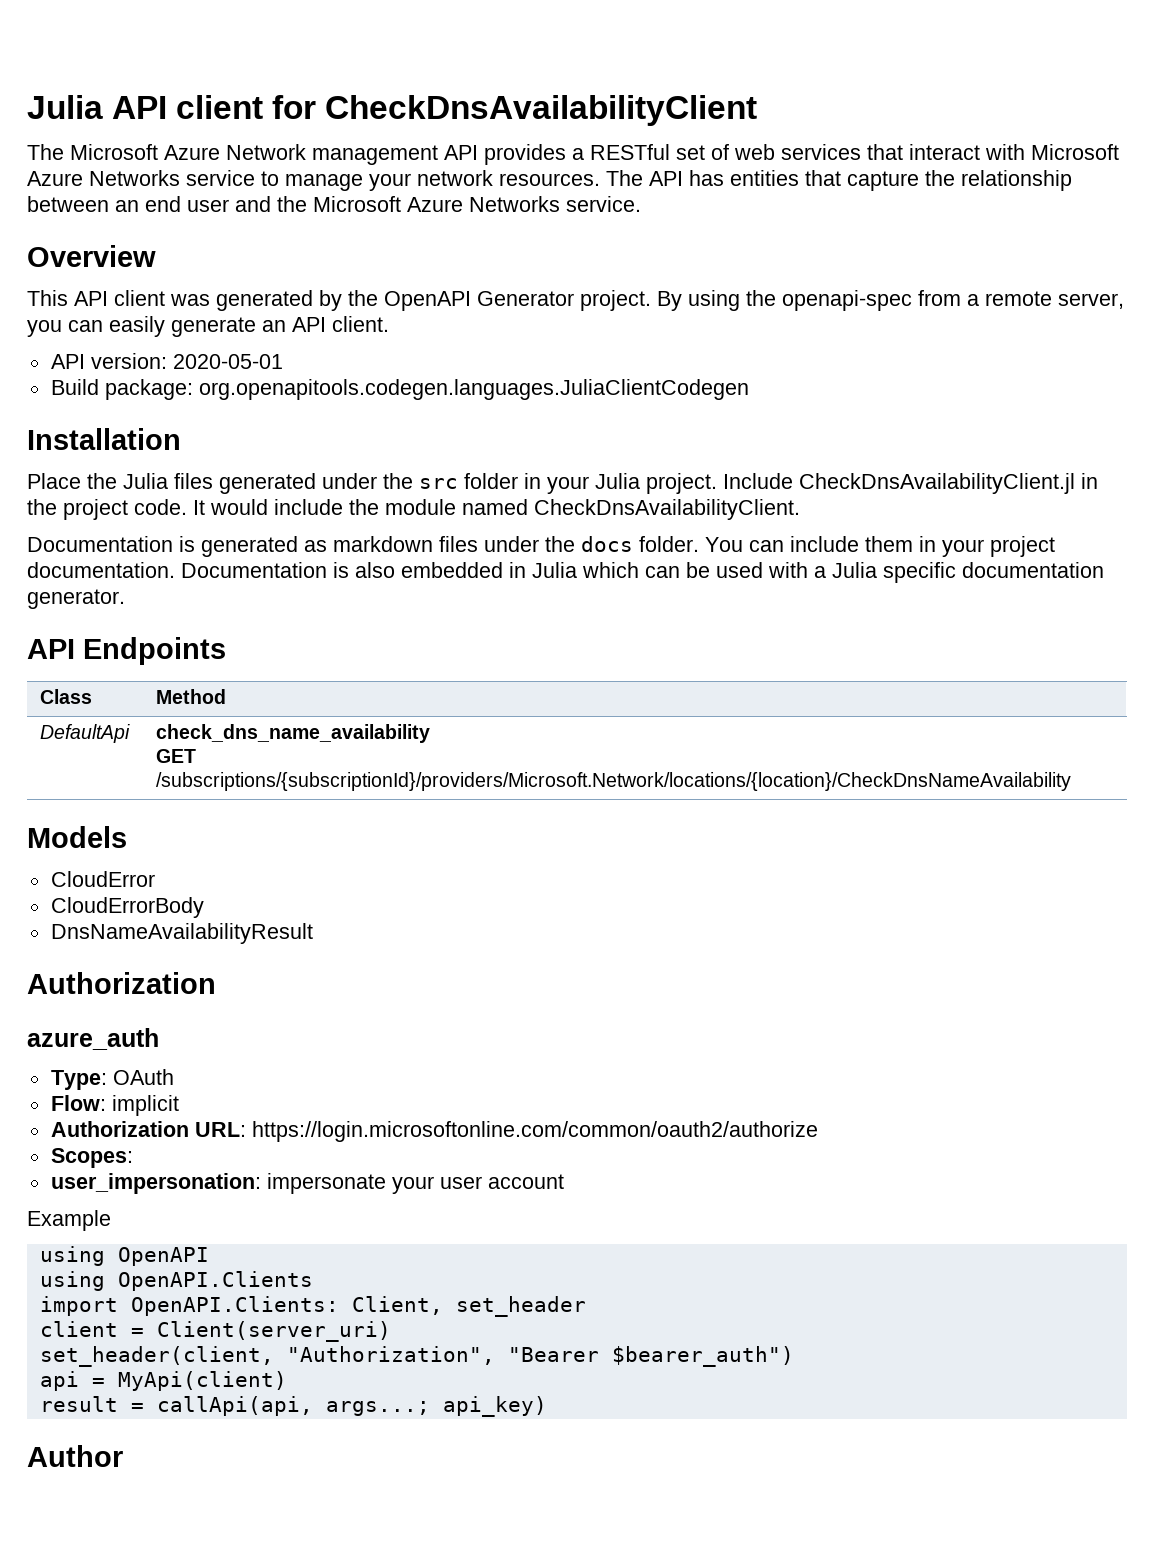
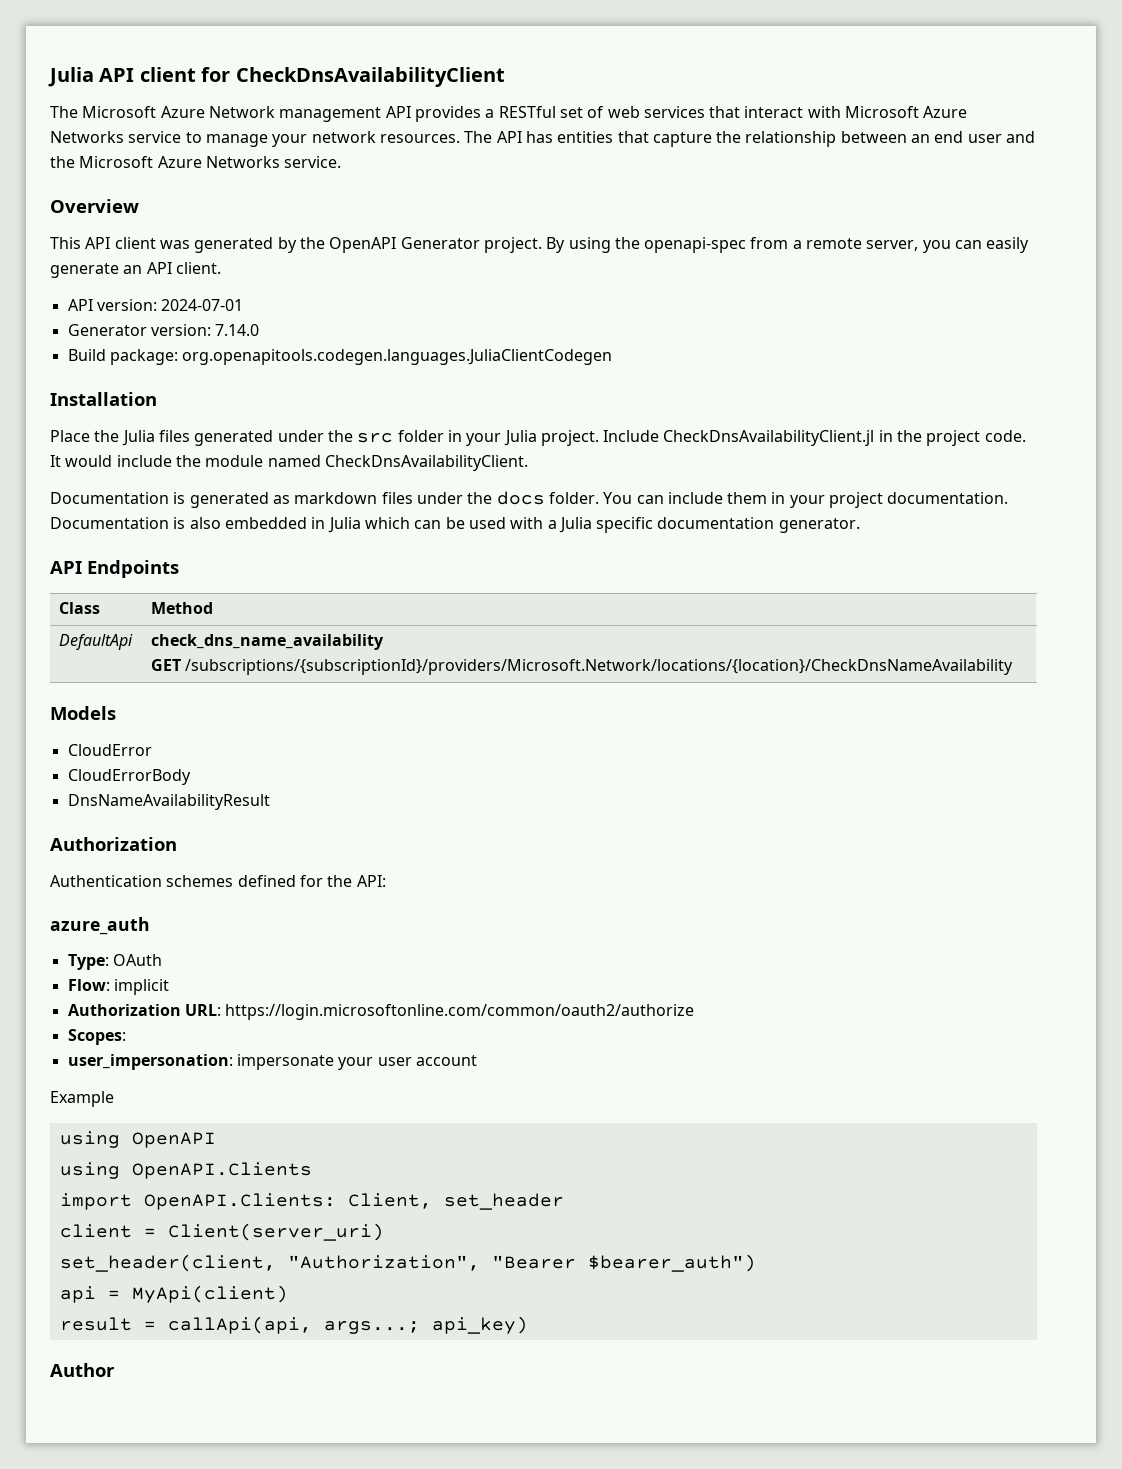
[172,354,283,369] 2020-05-01 -> [161,299,244,311] [67,324,260,336] 2024-07-01 // Generator version: 7.14.0
(216, 983) none -> [50,875,386,887] // Authentication schemes defined for the API:

